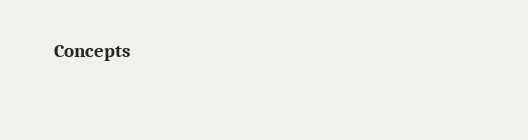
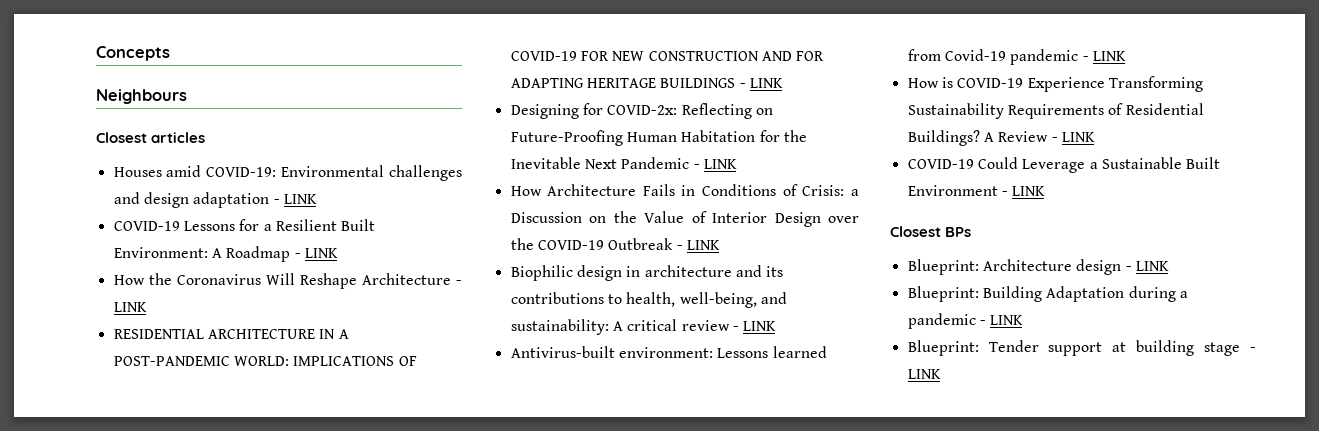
(130, 53) none -> [96,89,187,104] [96,132,206,143] [113,165,462,181] [113,192,317,208] [113,219,376,231] [113,246,338,262] [113,273,462,289] [113,302,147,312] [113,329,349,339] [113,356,417,366] [510,51,825,61] [510,78,783,88] [510,103,773,119] [510,130,807,146] [510,157,737,169] [510,184,859,196] [510,211,859,227] [510,238,720,250] [510,265,784,281] [510,292,787,308] [510,319,777,335] [510,346,827,358] [907,49,1126,65] [907,76,1203,92] [907,103,1204,119] [907,130,1095,146] [907,157,1221,173] [907,185,1046,196] [890,226,972,237] [907,259,1169,275] [907,286,1188,302] [907,313,1024,329] [907,340,1256,356] [907,369,941,379] // Neighbours // Closest articles // Houses amid COVID-19: Environmental challenges and design adaptation - LINK // COVID-19 Lessons for a Resilient Built Environment: A Roadmap - LINK // How the Coronavirus Will Reshape Architecture - LINK // RESIDENTIAL ARCHITECTURE IN A POST-PANDEMIC WORLD: IMPLICATIONS OF COVID-19 FOR NEW CONSTRUCTION AND FOR ADAPTING HERITAGE BUILDINGS - LINK // Designing for COVID-2x: Reflecting on Future-Proofing Human Habitation for the Inevitable Next Pandemic - LINK // How Architecture Fails in Conditions of Crisis: a Discussion on the Value of Interior Design over the COVID-19 Outbreak - LINK // Biophilic design in architecture and its contributions to health, well-being, and sustainability: A critical review - LINK // Antivirus-built environment: Lessons learned from Covid-19 pandemic - LINK // How is COVID-19 Experience Transforming Sustainability Requirements of Residential Buildings? A Review - LINK // COVID-19 Could Leverage a Sustainable Built Environment - LINK // Closest BPs // Blueprint: Architecture design - LINK // Blueprint: Building Adaptation during a pandemic - LINK // Blueprint: Tender support at building stage - LINK

